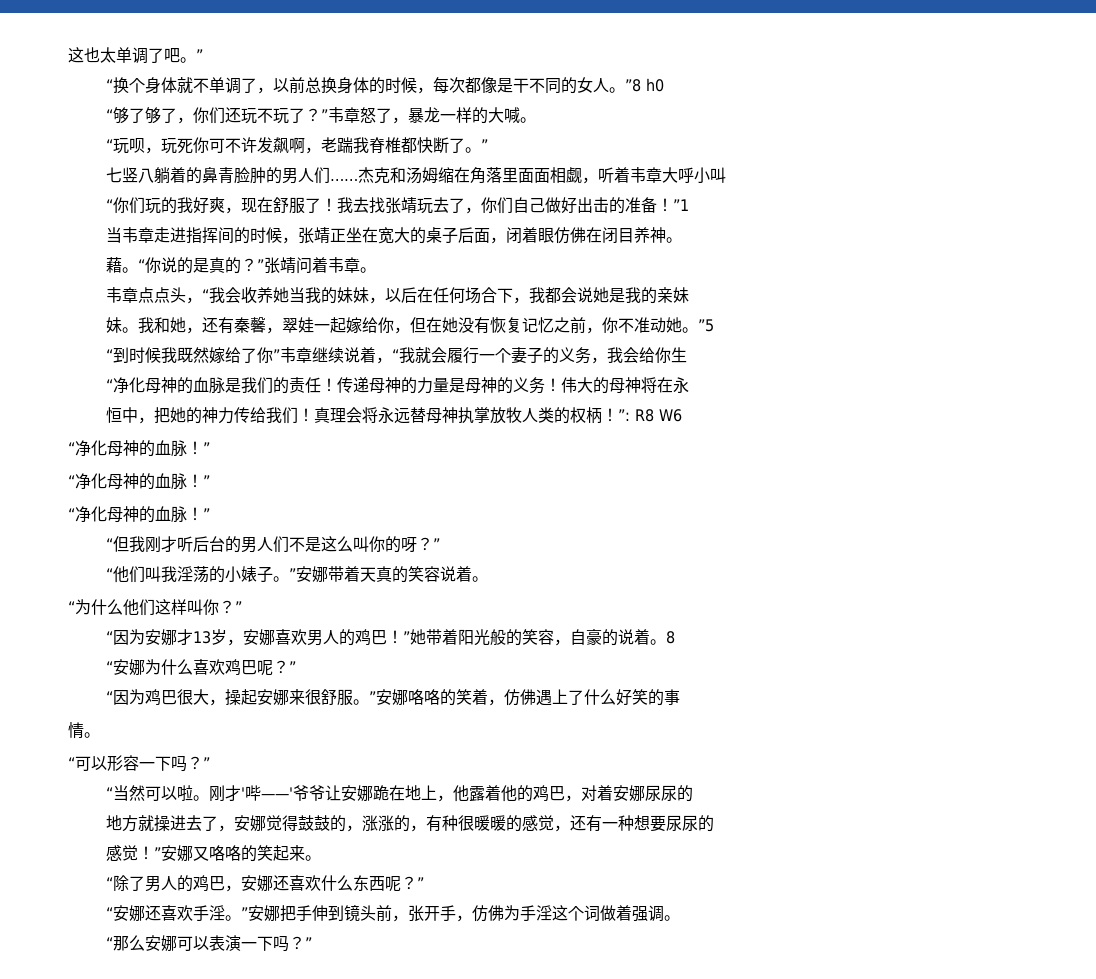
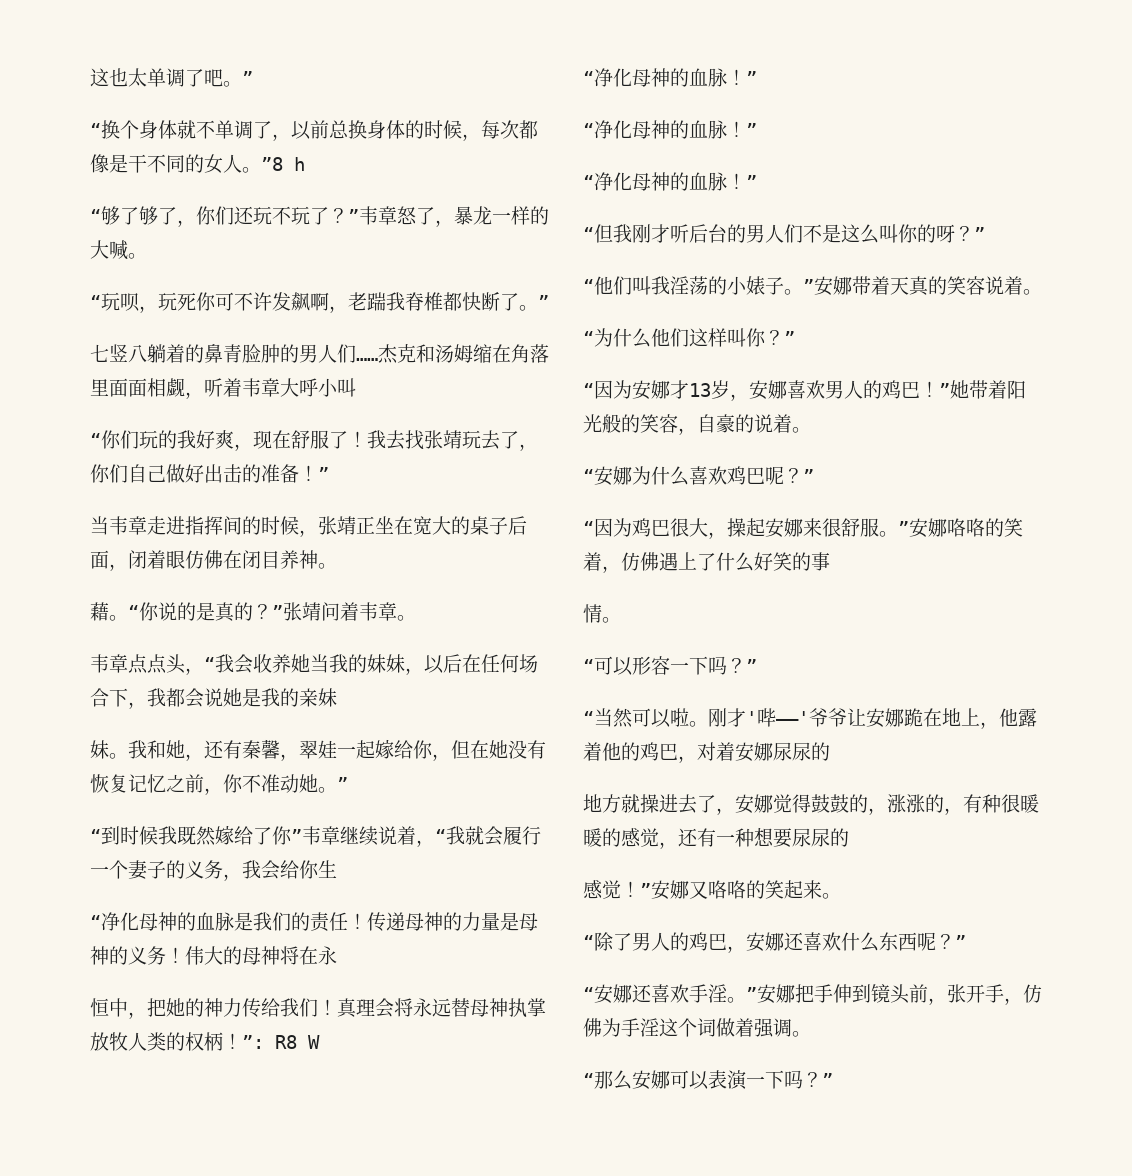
[646,78,665,92] h0 -> [294,157,305,171] h
[673,199,690,211] ”1 -> [318,467,329,481] ”
[698,319,715,332] ”5 -> [337,777,348,791] ”
[659,409,683,422] W6 -> [308,1035,320,1049] W
[666,631,676,644] 8 -> (811, 430) none

